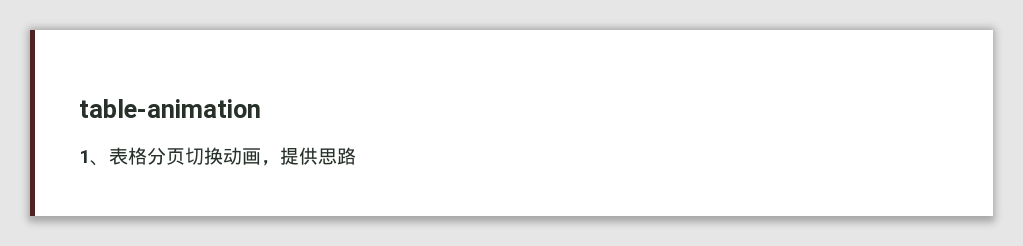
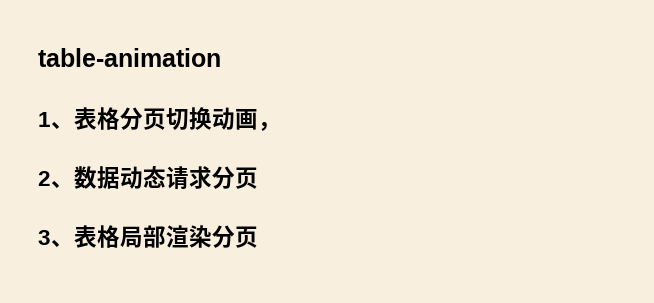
[280,147,356,165] 提供思路 -> [38,166,258,190] [38,225,258,248] // 2、数据动态请求分页 // 3、表格局部渲染分页

